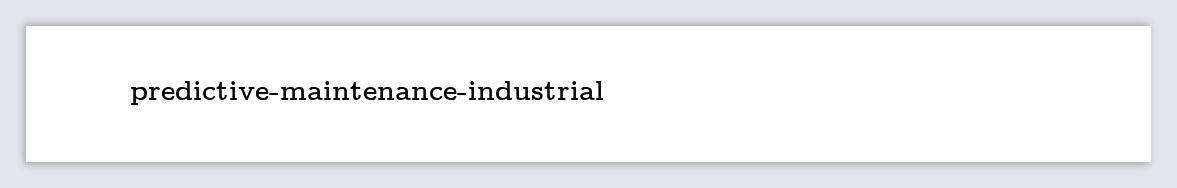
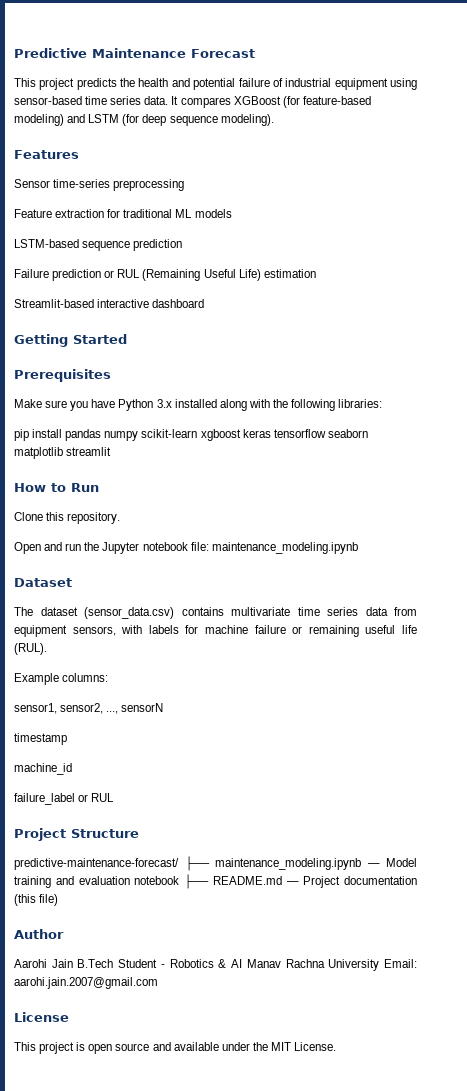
[130,81,604,105] predictive-maintenance-industrial -> [14,48,255,58] [14,78,418,90] [14,96,371,108] [14,114,274,126] [14,150,79,159] [14,179,185,191] [14,209,232,218] [14,239,183,251] [14,269,316,281] [14,299,205,308] [14,334,127,347] [14,369,111,382] [14,399,383,411] [14,429,368,441] [14,447,112,459] [14,483,99,492] [14,512,121,524] [14,542,358,554] [14,578,72,587] [14,607,417,619] [14,625,418,637] [14,643,47,655] [14,673,109,685] [14,703,164,714] [14,733,67,745] [14,763,72,775] [14,793,115,805] [14,828,139,841] [14,856,417,871] [14,874,417,889] [14,894,59,906] [14,929,64,939] [14,959,417,971] [14,977,158,989] [14,1012,69,1022] [14,1042,337,1054] Predictive Maintenance Forecast // This project predicts the health and potential failure of industrial equipment using sensor-based time series data. It compares XGBoost (for feature-based modeling) and LSTM (for deep sequence modeling). // Features // Sensor time-series preprocessing // Feature extraction for traditional ML models // LSTM-based sequence prediction // Failure prediction or RUL (Remaining Useful Life) estimation // Streamlit-based interactive dashboard // Getting Started // Prerequisites // Make sure you have Python 3.x installed along with the following libraries: // pip install pandas numpy scikit-learn xgboost keras tensorflow seaborn matplotlib streamlit // How to Run // Clone this repository. // Open and run the Jupyter notebook file: maintenance_modeling.ipynb // Dataset // The dataset (sensor_data.csv) contains multivariate time series data from equipment sensors, with labels for machine failure or remaining useful life (RUL). // Example columns: // sensor1, sensor2, ..., sensorN // timestamp // machine_id // failure_label or RUL // Project Structure // predictive-maintenance-forecast/ ├── maintenance_modeling.ipynb — Model training and evaluation notebook ├── README.md — Project documentation (this file) // Author // Aarohi Jain B.Tech Student - Robotics & AI Manav Rachna University Email: aarohi.jain.2007@gmail.com // License // This project is open source and available under the MIT License.

